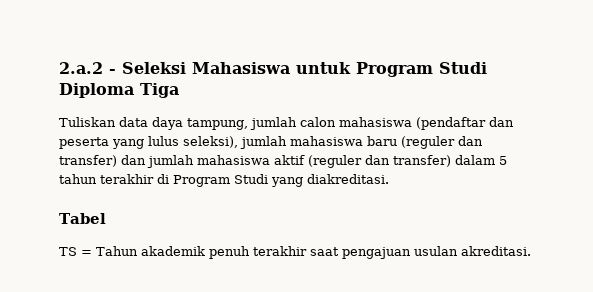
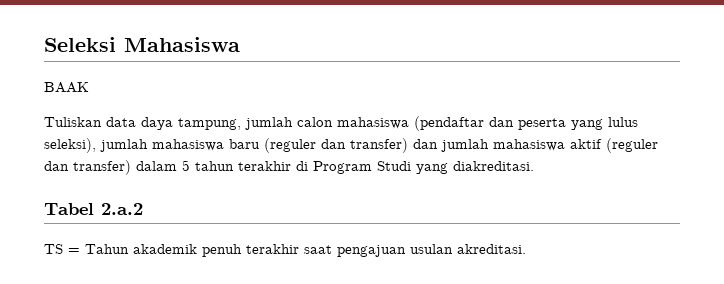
[59,62,116,74] 2.a.2 - -> (44, 44) none
[296,62,487,77] [59,83,179,98] untuk Program Studi Diploma Tiga -> [44,82,89,93] // BAAK
(106, 218) none -> [101,203,143,215] 2.a.2

